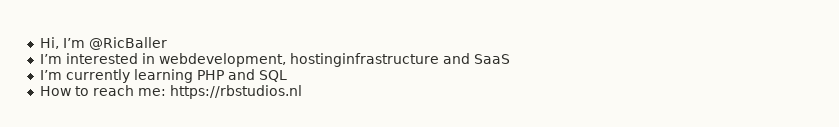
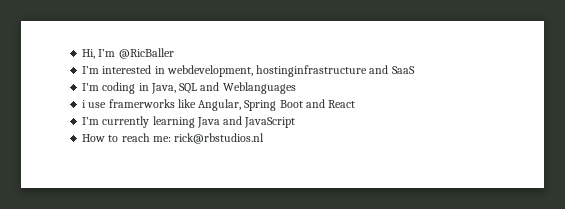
(510, 59) none -> [82,82,296,94] [82,99,356,111] // I'm coding in Java, SQL and Weblanguages // i use framerworks like Angular, Spring Boot and React
[196,69,287,82] PHP and SQL -> [196,116,296,128] Java and JavaScript
[169,85,302,99] https://rbstudios.nl -> [174,133,265,144] rick@rbstudios.nl

